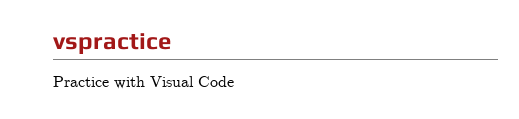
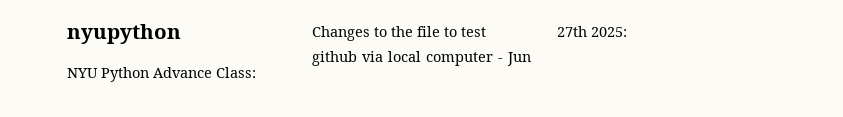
[53,33,171,54] [53,76,234,89] vspractice // Practice with Visual Code -> [67,24,181,44] [67,67,256,82] [312,26,486,41] [312,51,531,66] [557,26,627,37] nyupython // NYU Python Advance Class: Changes to the file to test github via local computer - Jun 27th 2025:

